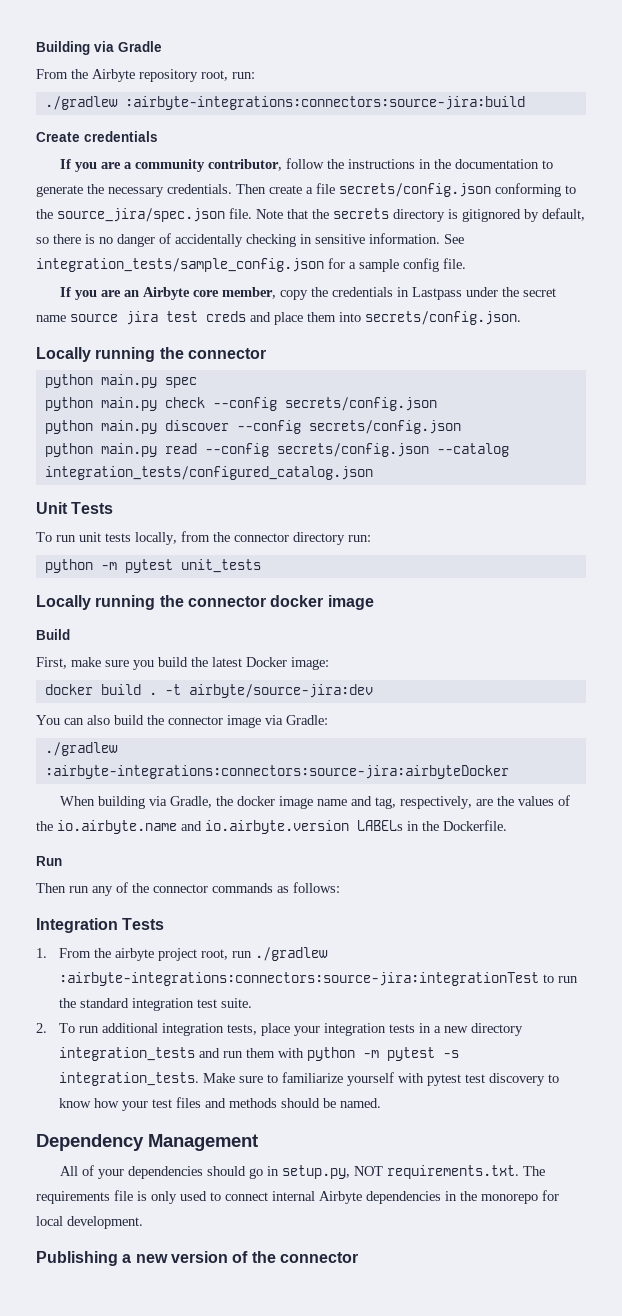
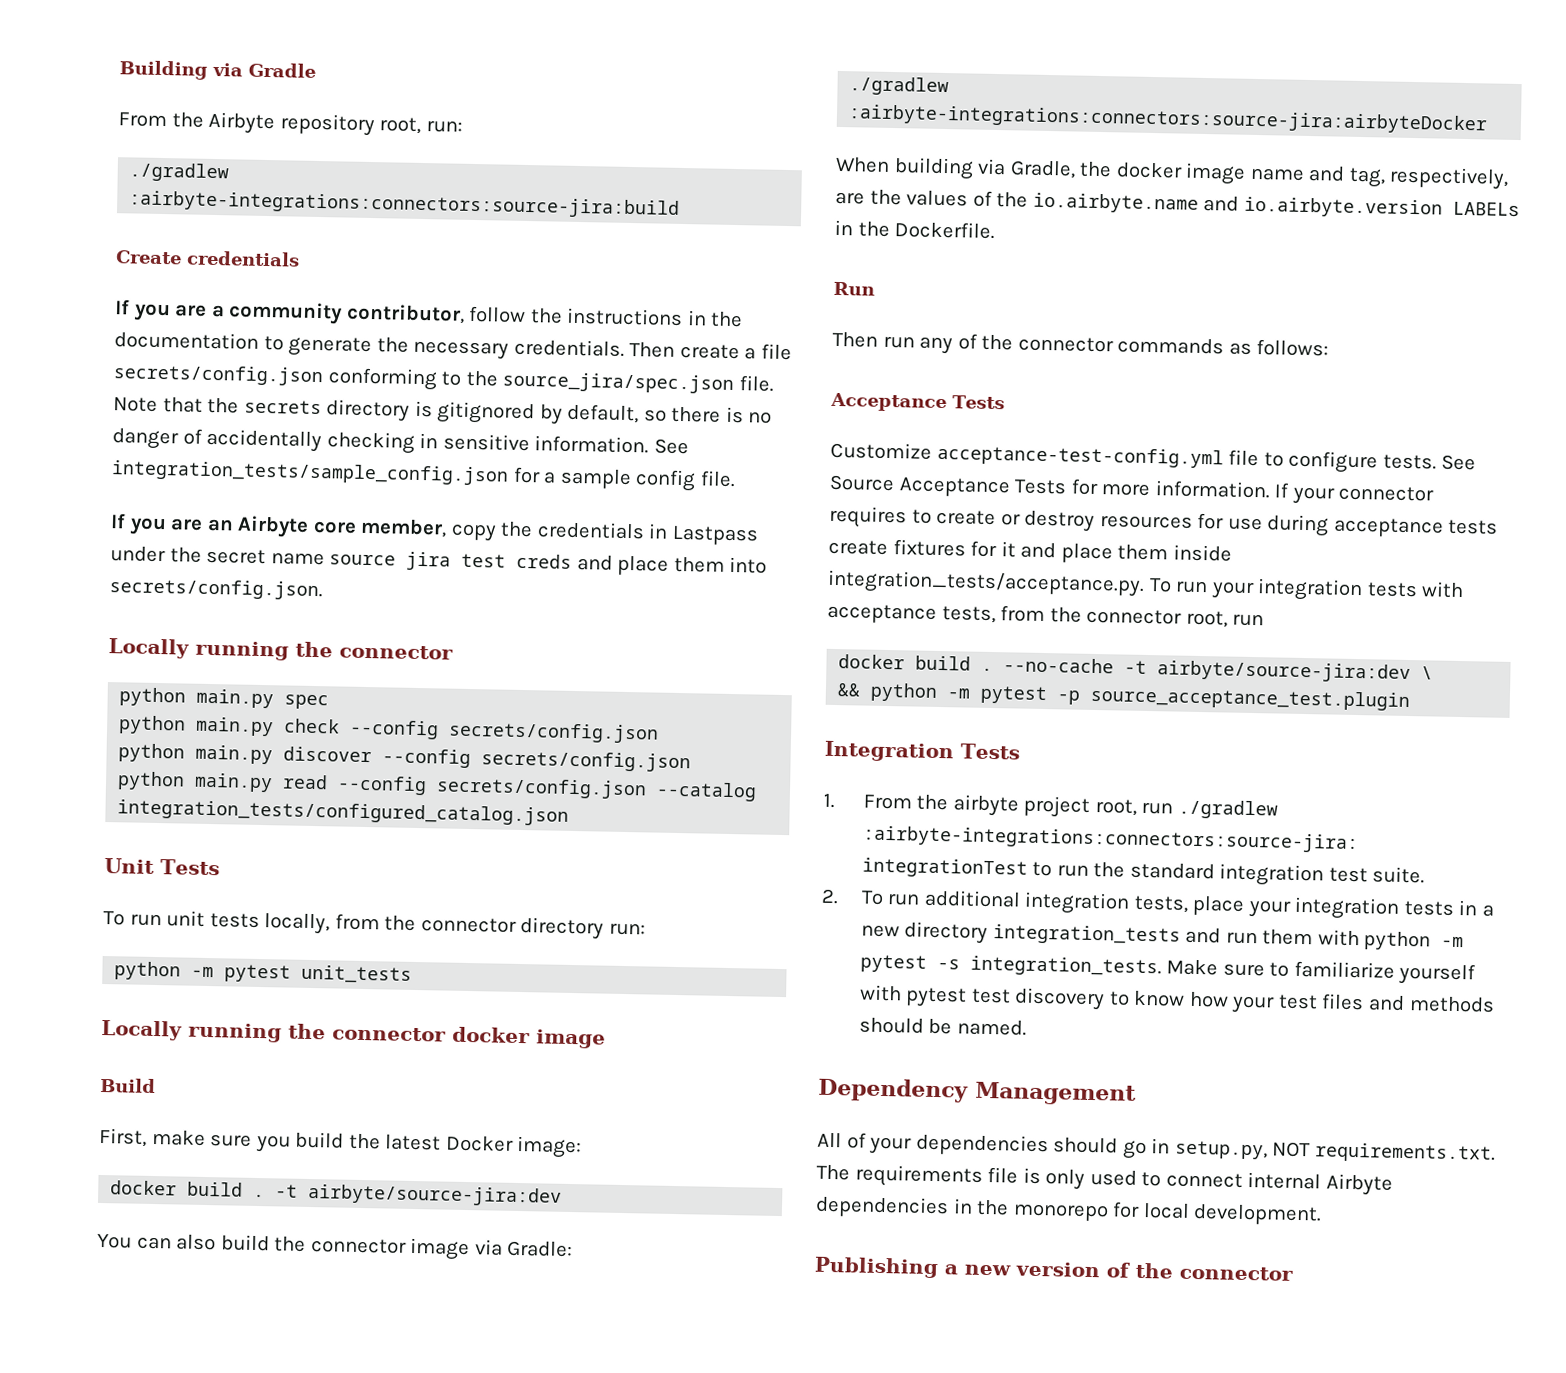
(340, 887) none -> [830,392,1005,413] [830,441,1477,474] [829,474,1435,505] [829,505,1499,538] [828,539,1232,564] [827,569,1465,602] [827,603,1265,628] [838,654,1434,684] [837,682,1411,712] // Acceptance Tests // Customize acceptance-test-config.yml file to configure tests. See Source Acceptance Tests for more information. If your connector requires to create or destroy resources for use during acceptance tests create fixtures for it and place them inside integration_tests/acceptance.py. To run your integration tests with acceptance tests, from the connector root, run // docker build . --no-cache -t airbyte/source-jira:dev \ // && python -m pytest -p source_acceptance_test.plugin

